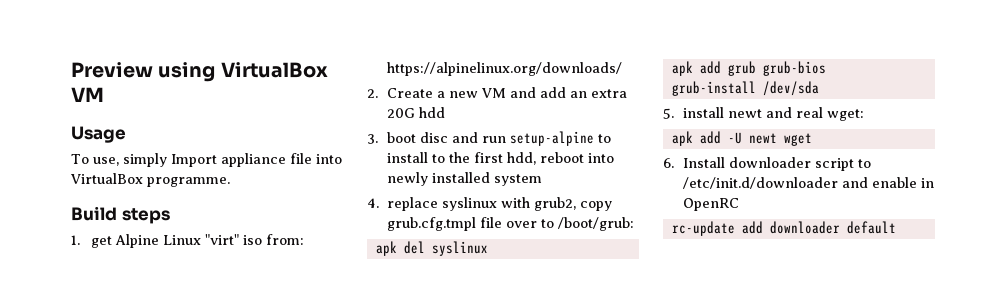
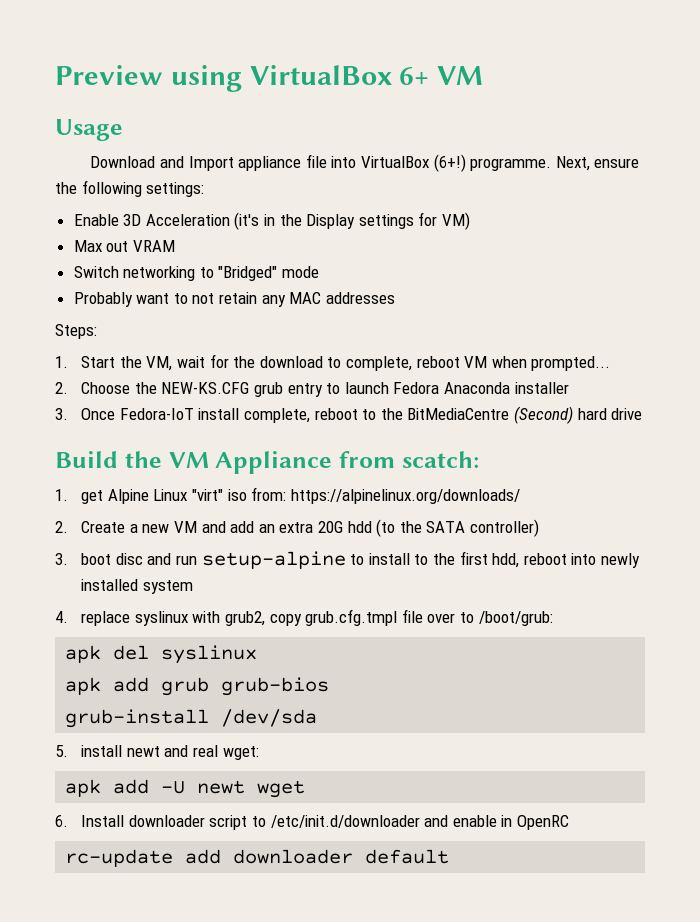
(328, 70) none -> [399,67,430,85] 6+
[71,153,167,167] To use, simply -> [90,156,185,168] Download and
(143, 178) none -> [433,154,466,172] (6+!)
[71,206,170,224] // Build steps -> [555,156,640,171] [55,180,205,197] [73,212,471,230] [73,240,175,252] [73,266,320,281] [73,292,395,307] [55,324,97,339] [55,354,611,371] [55,382,569,397] [55,406,643,424] [55,451,479,474] Next, ensure the following settings: // Enable 3D Acceleration (it's in the Display settings for VM) // Max out VRAM // Switch networking to "Bridged" mode // Probably want to not retain any MAC addresses // Steps: // 1. Start the VM, wait for the download to complete, reboot VM when prompted... // 2. Choose the NEW-KS.CFG grub entry to launch Fedora Anaconda installer // 3. Once Fedora-IoT install complete, reboot to the BitMediaCentre (Second) hard drive // Build the VM Appliance from scatch:
(445, 112) none -> [376,519,539,537] (to the SATA controller)

